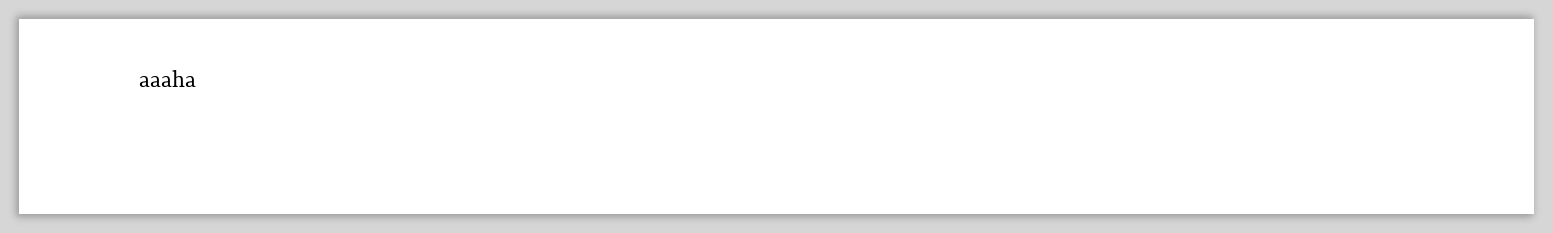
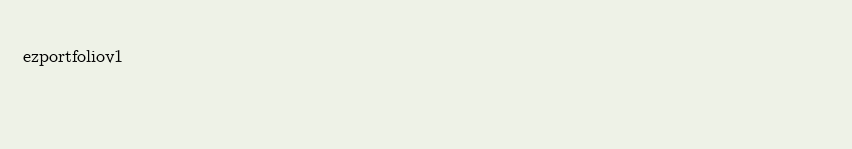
[139,70,196,87] aaaha -> [23,50,123,66] ezportfoliov1

